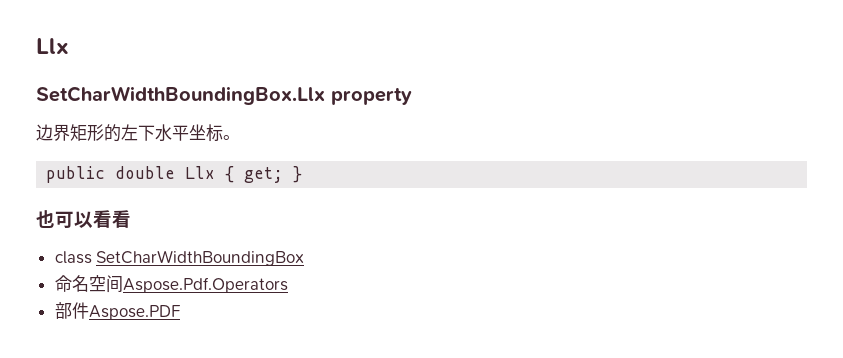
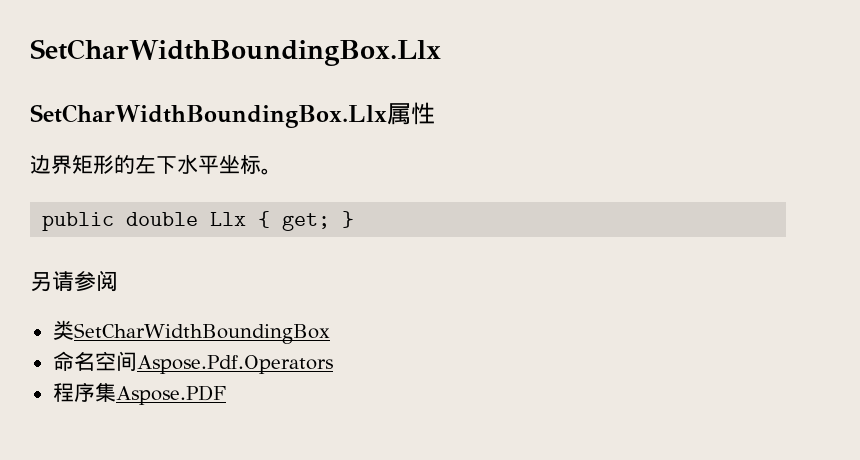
[36,38,69,54] [36,86,412,105] Llx // SetCharWidthBoundingBox.Llx property -> [30,39,441,66] [30,102,435,128] SetCharWidthBoundingBox.Llx // SetCharWidthBoundingBox.Llx属性
[36,210,131,228] [54,251,92,264] 也可以看看 // class -> [30,270,118,292] [52,320,74,340] 另请参阅 // 类
[54,302,89,319] 部件 -> [52,382,116,402] 程序集

